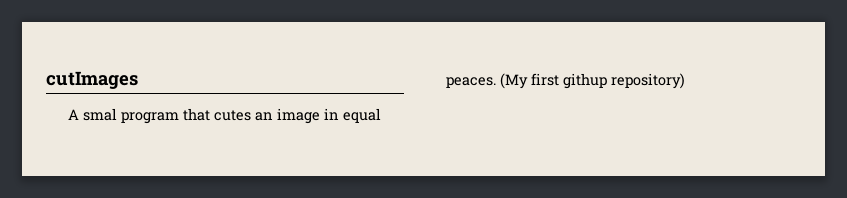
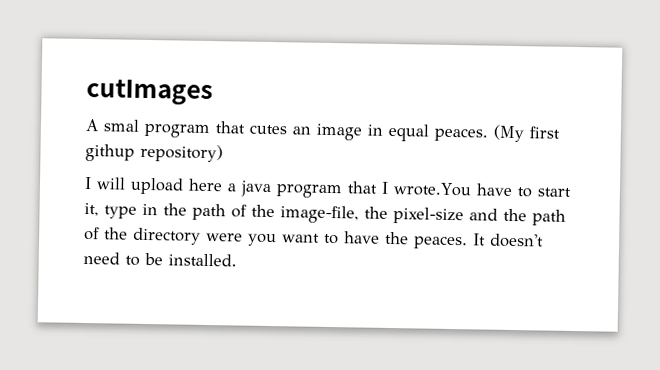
(685, 81) none -> [84,176,571,199] [84,202,566,226] [84,226,544,250] [83,251,237,267] // I will upload here a java program that I wrote.You have to start it, type in the path of the image-file, the pixel-size and the path of the directory were you want to have the peaces. It doesn't need to be installed.

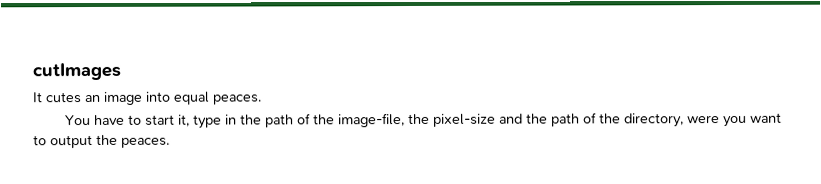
[85,118,246,139] A smal program that -> [32,92,43,103] It
[367,124,383,136] in -> [145,91,171,102] into
[493,124,560,143] [85,143,223,163] [84,176,472,199] (My first githup repository) // I will upload here a java program that I wrote.You -> [65,115,92,126] // You
[133,227,201,245] directory -> [624,113,685,128] directory,
[344,231,380,244] have -> [50,135,93,149] output
[473,233,544,248] [83,251,237,267] It doesn't need to be installed. -> (170, 142) none

